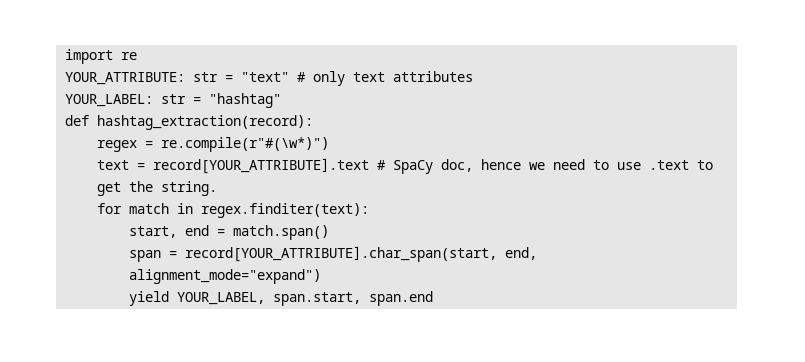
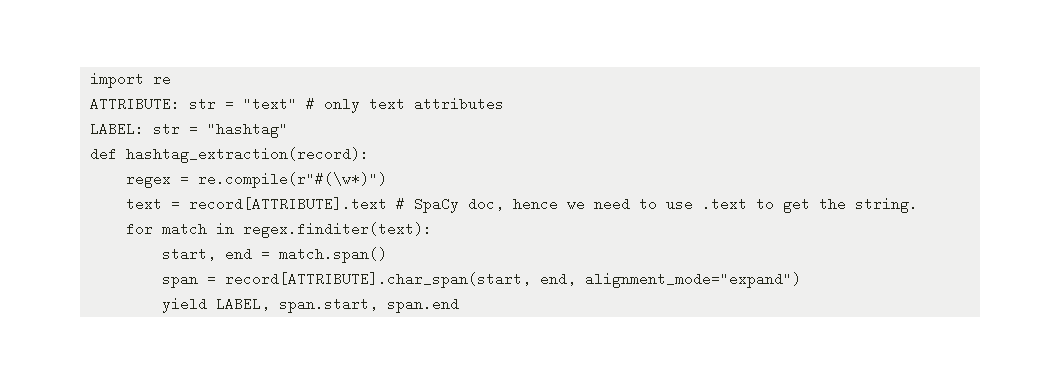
[65,72,186,85] YOUR_ATTRIBUTE: -> [89,97,180,111] ATTRIBUTE:
[65,94,154,107] YOUR_LABEL: -> [89,122,144,136] LABEL:
[153,158,370,174] record[YOUR_ATTRIBUTE].text -> [188,197,387,211] record[ATTRIBUTE].text
[185,246,498,262] record[YOUR_ATTRIBUTE].char_span(start, -> [224,272,531,288] record[ATTRIBUTE].char_span(start,
[177,292,266,305] YOUR_LABEL, -> [215,297,270,311] LABEL,

